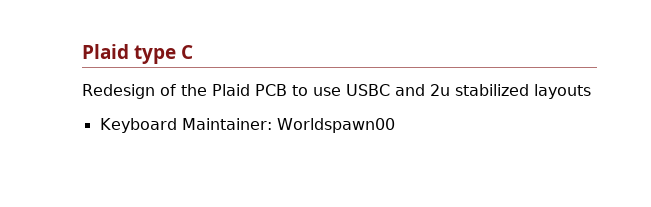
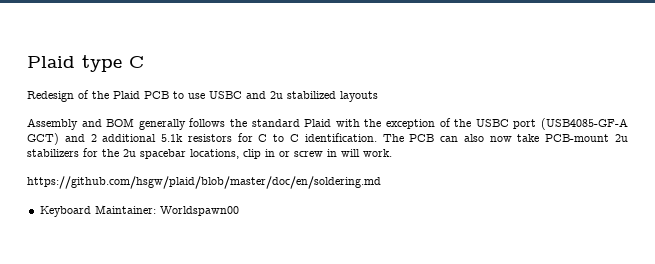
(591, 91) none -> [27,118,629,130] [27,133,628,145] [27,148,392,159] [27,176,381,189] // Assembly and BOM generally follows the standard Plaid with the exception of the USBC port (USB4085-GF-A GCT) and 2 additional 5.1k resistors for C to C identification. The PCB can also now take PCB-mount 2u stabilizers for the 2u spacebar locations, clip in or screw in will work. // https://github.com/hsgw/plaid/blob/master/doc/en/soldering.md

